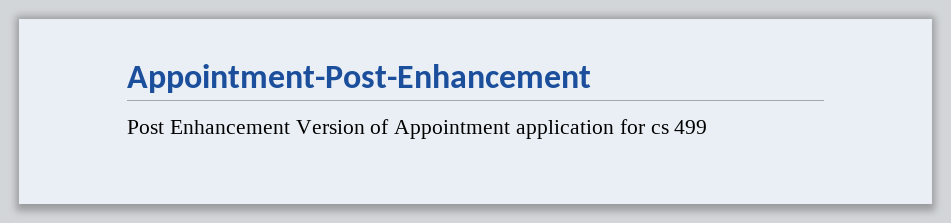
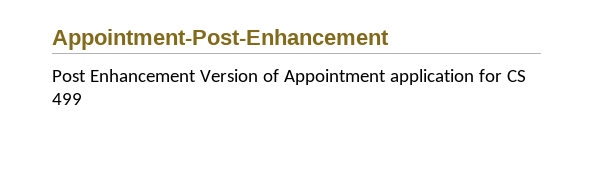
[650,124,669,134] cs -> [506,70,526,82] CS

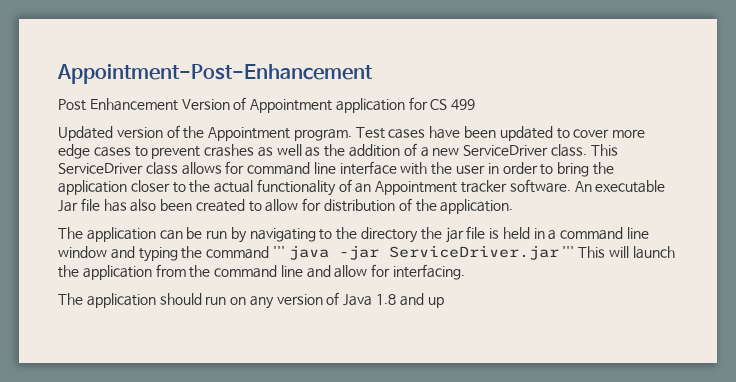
(82, 99) none -> [58,125,646,141] [58,143,618,159] [58,161,614,177] [58,179,666,196] [58,198,514,214] [58,226,650,243] [58,245,675,262] [58,264,466,280] [58,292,444,309] // Updated version of the Appointment program. Test cases have been updated to cover more edge cases to prevent crashes as well as the addition of a new ServiceDriver class. This ServiceDriver class allows for command line interface with the user in order to bring the application closer to the actual functionality of an Appointment tracker software. An executable Jar file has also been created to allow for distribution of the application. // The application can be run by navigating to the directory the jar file is held in a command line window and typing the command ''' java -jar ServiceDriver.jar ''' This will launch the application from the command line and allow for interfacing. // The application should run on any version of Java 1.8 and up

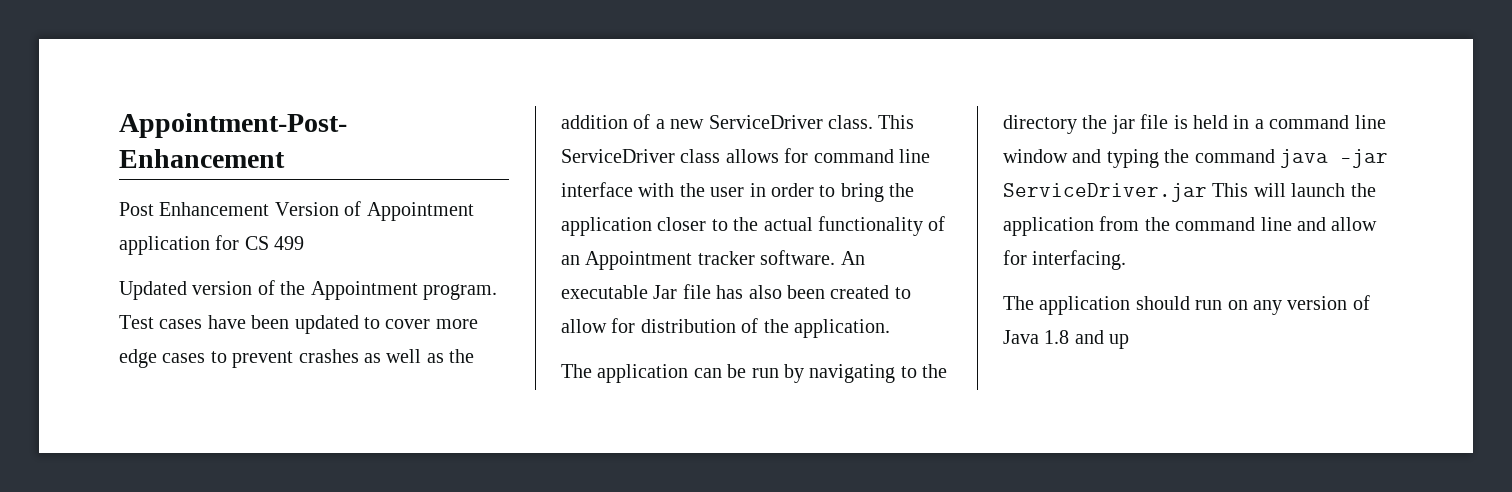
[272,246,285,257] ''' -> (1275, 156) none
[562,246,575,257] ''' -> (1207, 192) none

